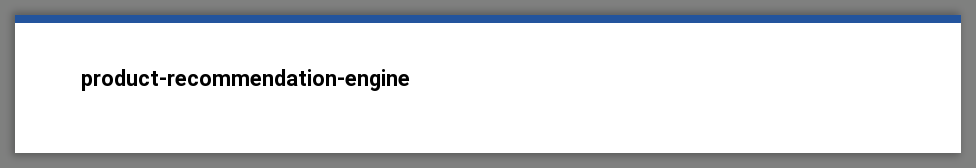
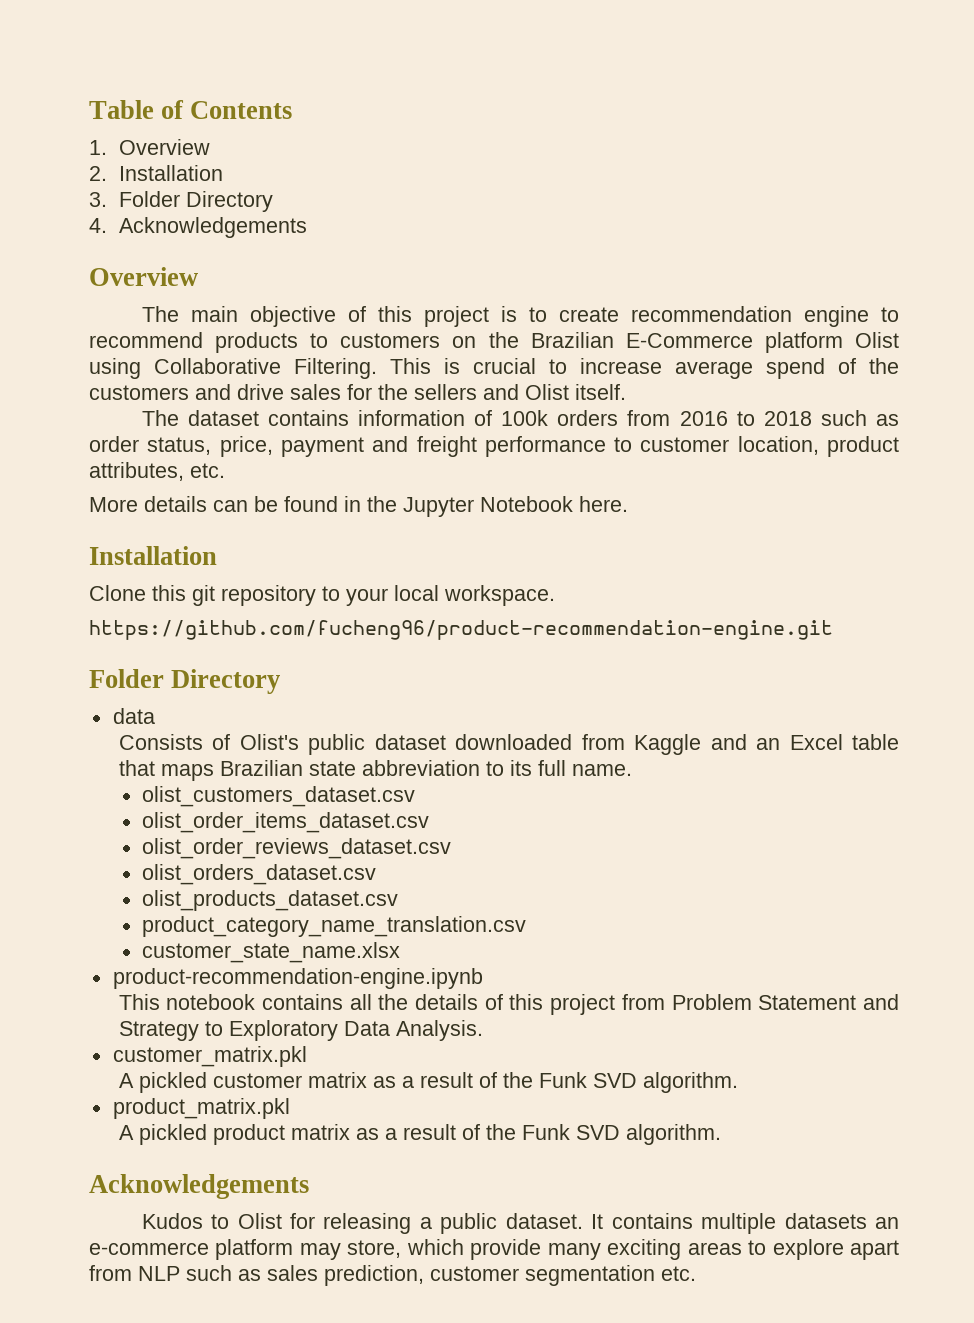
[81,69,410,91] product-recommendation-engine -> [89,100,293,119] [89,139,210,155] [89,165,223,181] [89,191,273,212] [89,217,307,238] [89,267,198,286] [141,306,899,327] [89,332,899,353] [89,358,899,379] [89,384,626,400] [141,410,900,426] [89,436,899,457] [89,462,225,481] [89,496,628,517] [89,546,217,565] [89,585,555,606] [89,620,833,640] [89,669,281,694] [112,708,155,724] [118,734,899,755] [118,760,632,781] [142,786,416,807] [142,812,430,833] [142,838,452,859] [142,864,377,885] [142,890,399,911] [142,916,527,937] [142,942,401,963] [112,968,483,989] [118,994,899,1015] [118,1020,483,1041] [112,1046,307,1067] [118,1072,738,1093] [112,1098,290,1119] [118,1124,721,1145] [89,1174,309,1199] [141,1213,899,1234] [89,1239,900,1260] [89,1265,696,1286] Table of Contents // 1. Overview // 2. Installation // 3. Folder Directory // 4. Acknowledgements // Overview // The main objective of this project is to create recommendation engine to recommend products to customers on the Brazilian E-Commerce platform Olist using Collaborative Filtering. This is crucial to increase average spend of the customers and drive sales for the sellers and Olist itself. // The dataset contains information of 100k orders from 2016 to 2018 such as order status, price, payment and freight performance to customer location, product attributes, etc. // More details can be found in the Jupyter Notebook here. // Installation // Clone this git repository to your local workspace. // https://github.com/fucheng96/product-recommendation-engine.git // Folder Directory // data // Consists of Olist's public dataset downloaded from Kaggle and an Excel table that maps Brazilian state abbreviation to its full name. // olist_customers_dataset.csv // olist_order_items_dataset.csv // olist_order_reviews_dataset.csv // olist_orders_dataset.csv // olist_products_dataset.csv // product_category_name_translation.csv // customer_state_name.xlsx // product-recommendation-engine.ipynb // This notebook contains all the details of this project from Problem Statement and Strategy to Exploratory Data Analysis. // customer_matrix.pkl // A pickled customer matrix as a result of the Funk SVD algorithm. // product_matrix.pkl // A pickled product matrix as a result of the Funk SVD algorithm. // Acknowledgements // Kudos to Olist for releasing a public dataset. It contains multiple datasets an e-commerce platform may store, which provide many exciting areas to explore apart from NLP such as sales prediction, customer segmentation etc.

